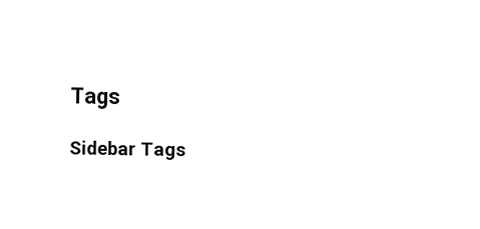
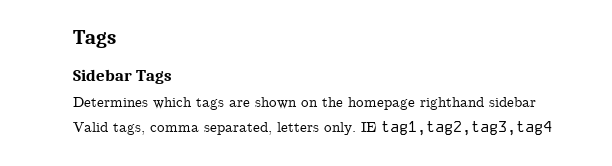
(186, 151) none -> [73,97,536,110] [73,121,552,136] // Determines which tags are shown on the homepage righthand sidebar // Valid tags, comma separated, letters only. IE tag1,tag2,tag3,tag4

